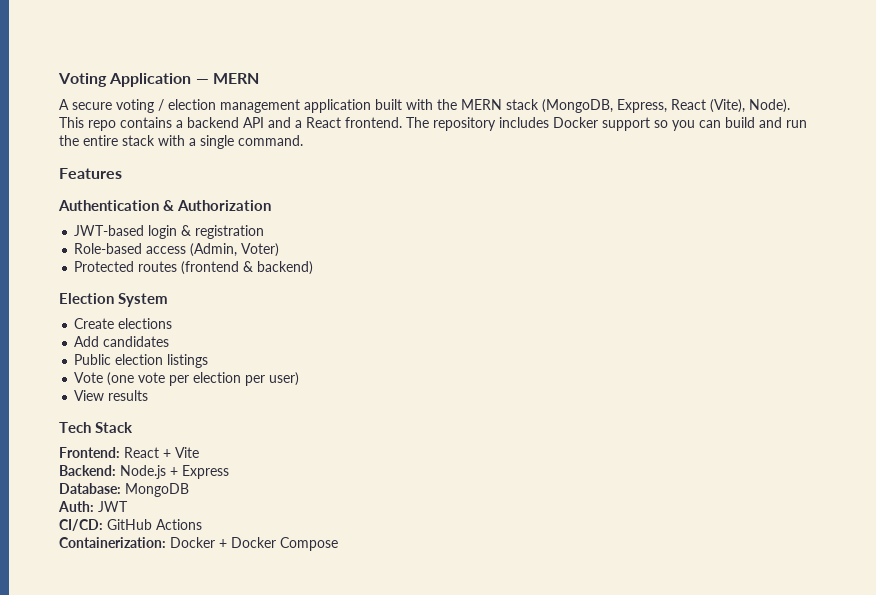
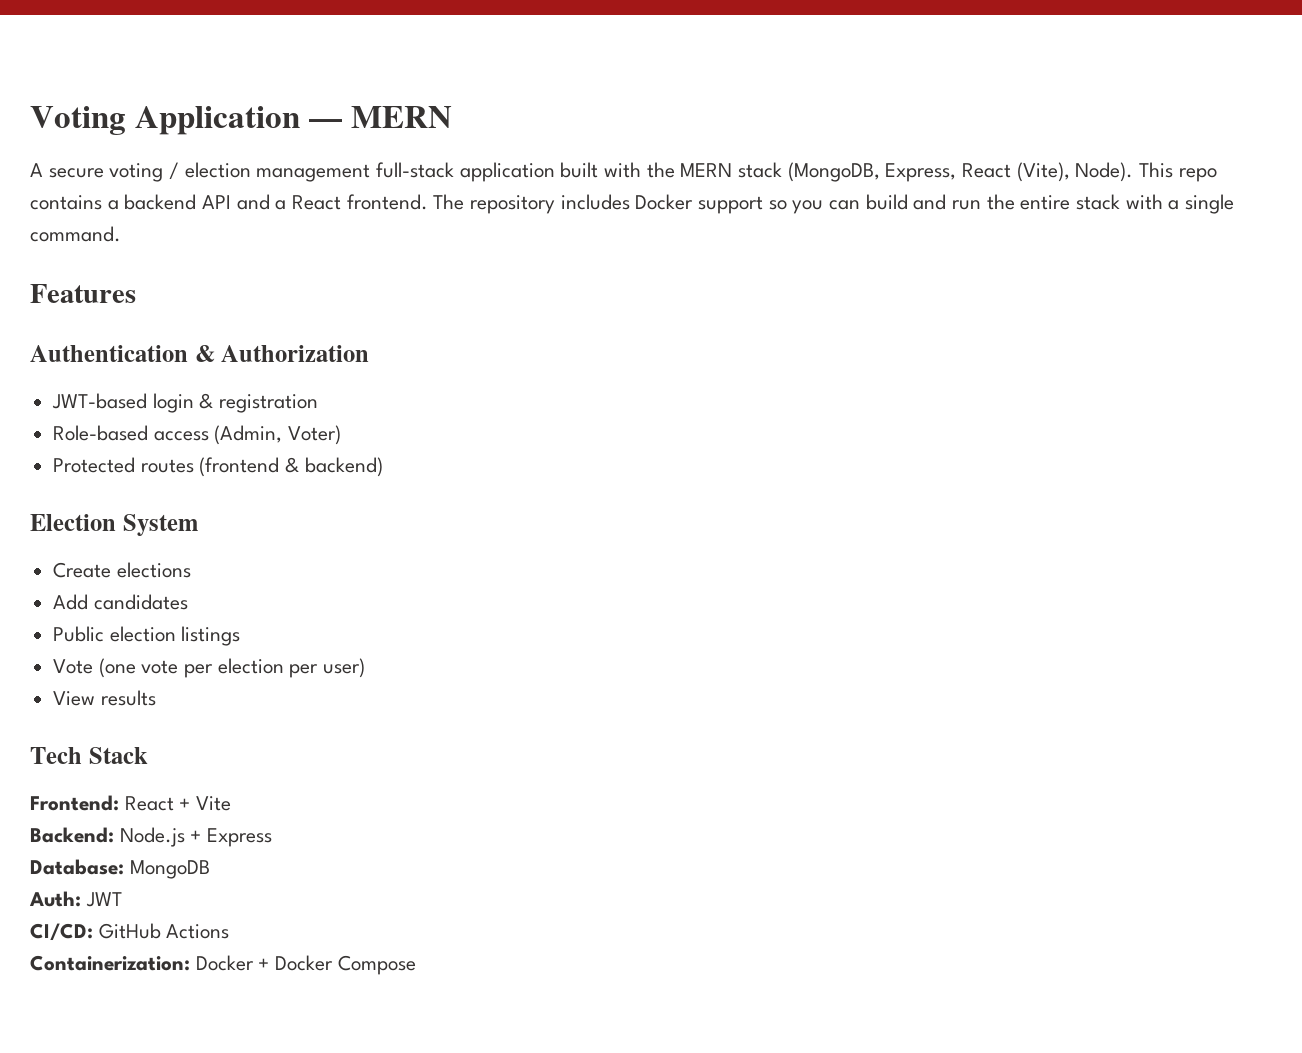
(300, 106) none -> [376,162,455,178] full-stack

